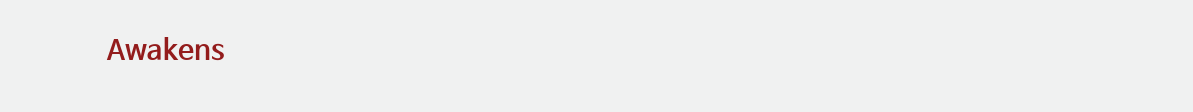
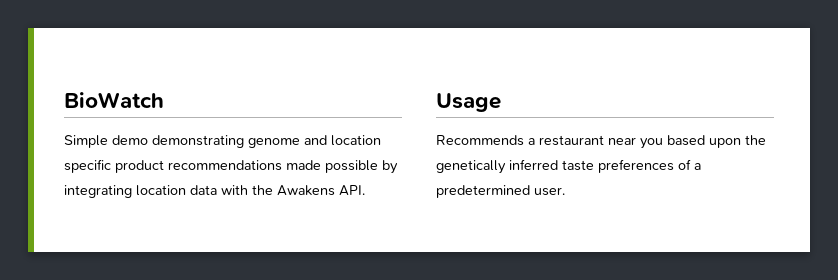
[106,37,224,61] Awakens -> [64,92,164,108] [64,135,381,148] [64,159,398,174] [64,185,365,198] [436,93,501,112] [436,135,766,149] [436,159,701,174] [436,185,565,198] BioWatch // Simple demo demonstrating genome and location specific product recommendations made possible by integrating location data with the Awakens API. // Usage // Recommends a restaurant near you based upon the genetically inferred taste preferences of a predetermined user.

